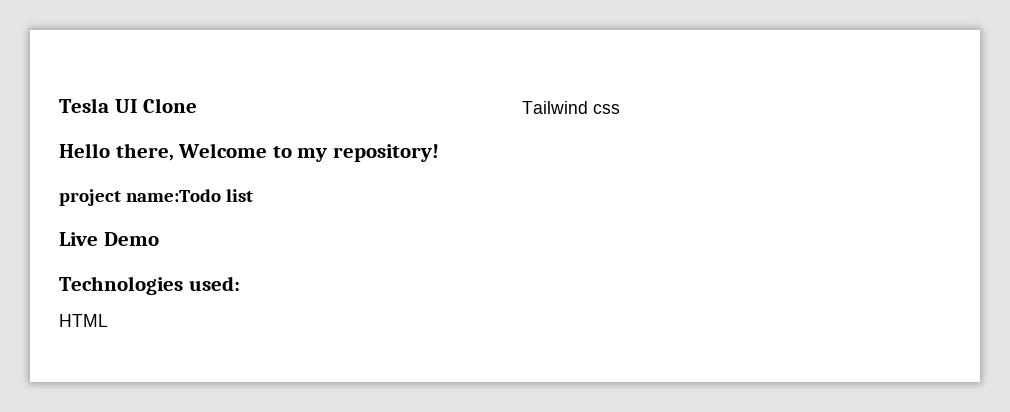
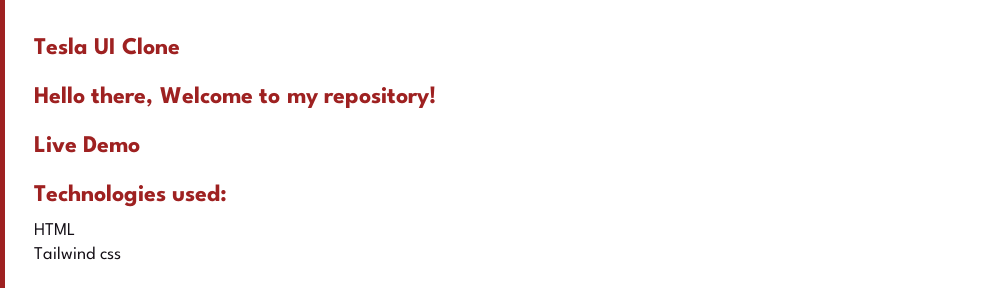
[59,189,254,206] // project name:Todo list -> (437, 97) none

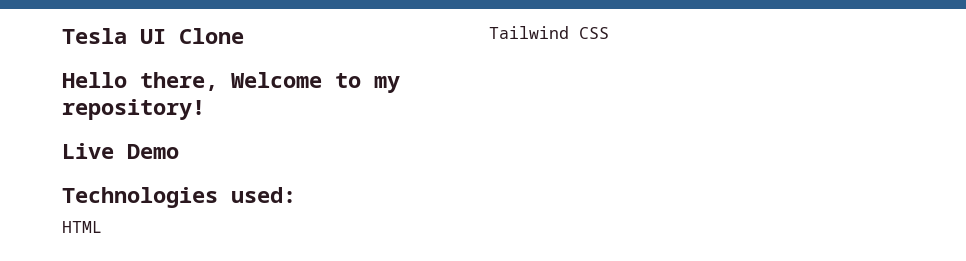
[99,251,121,260] css -> [579,27,609,39] CSS

